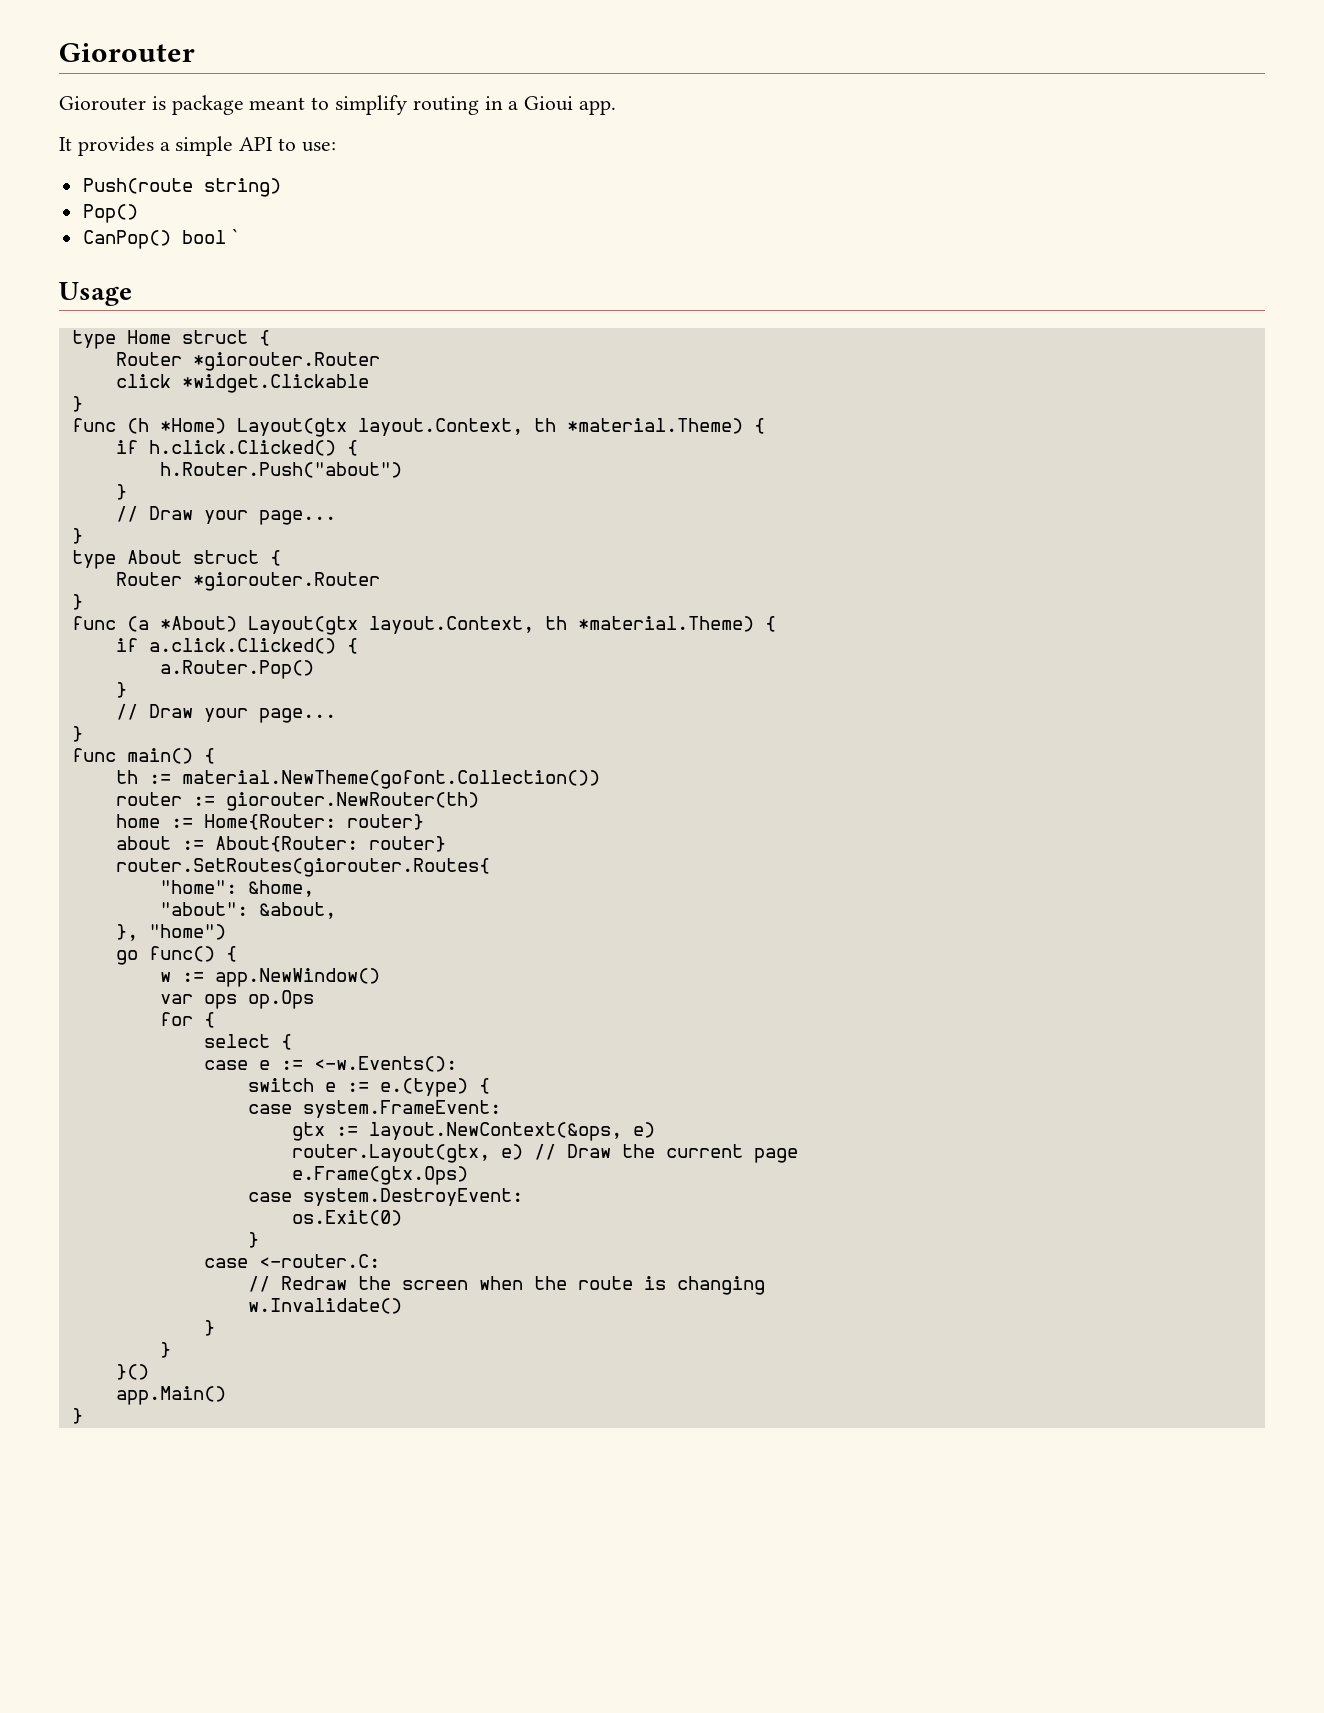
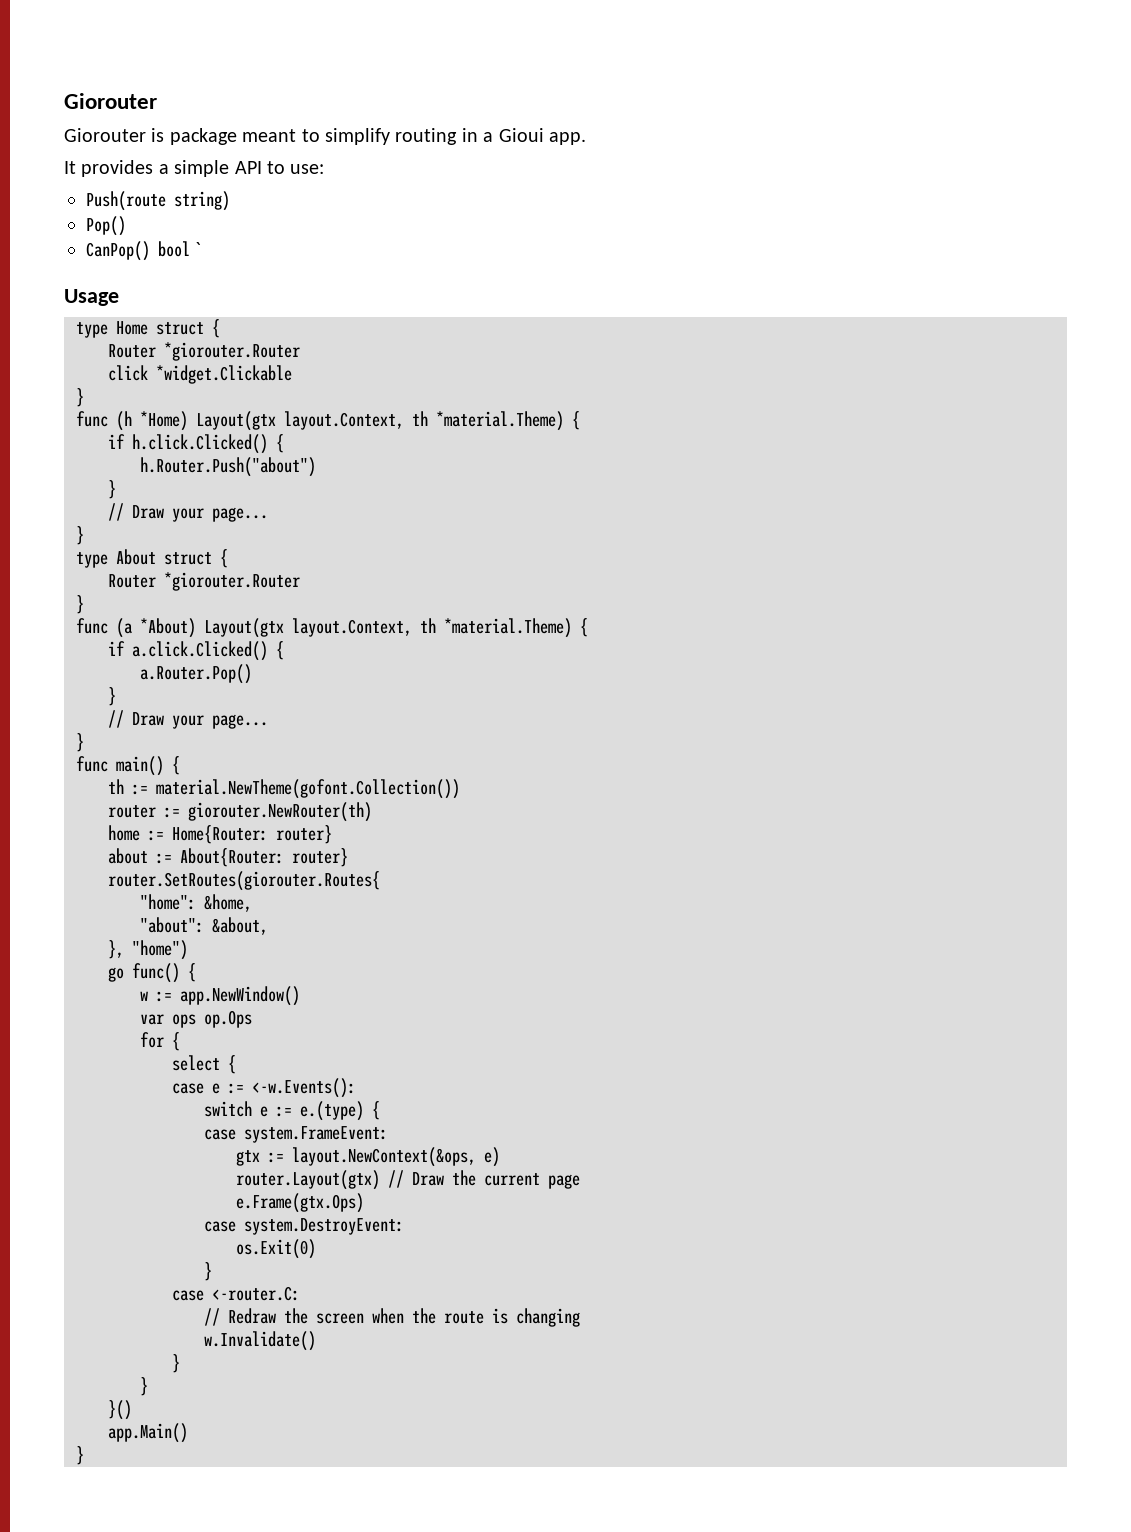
[291,1144,523,1163] router.Layout(gtx, e) -> [236,1170,380,1190] router.Layout(gtx)

